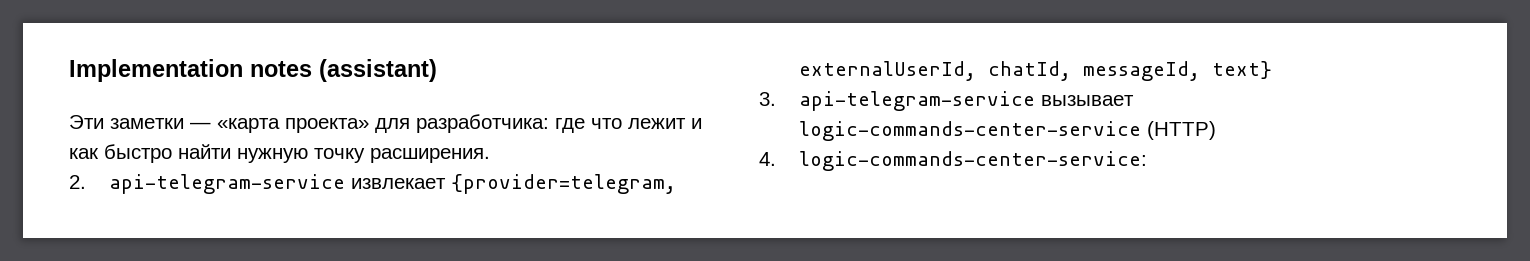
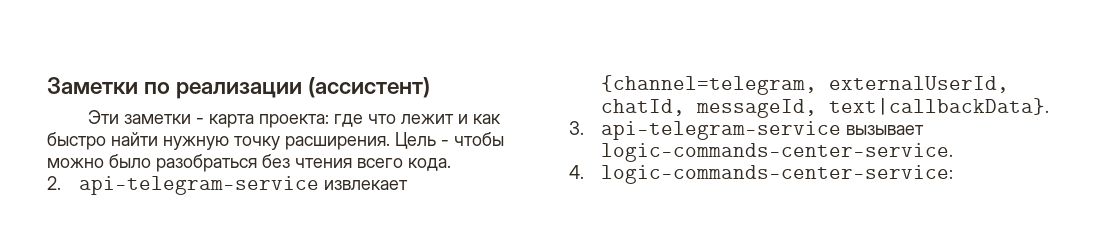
[69,59,437,82] [69,114,549,133] Implementation notes (assistant) // Эти заметки — «карта проекта» для разработчика: -> [47,77,431,99] [87,110,329,128] Заметки по реализации (ассистент) // Эти заметки - карта проекта:
(490, 155) none -> [395,132,504,149] [47,154,451,172] Цель - чтобы можно было разобраться без чтения всего кода.
[451,174,677,194] {provider=telegram, -> [600,75,817,95] {channel=telegram,
[1212,61,1273,79] text} -> [828,97,1049,115] text|callbackData}.
[799,121,1217,141] logic-commands-center-service (HTTP) -> [600,143,953,162] logic-commands-center-service.

